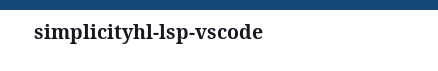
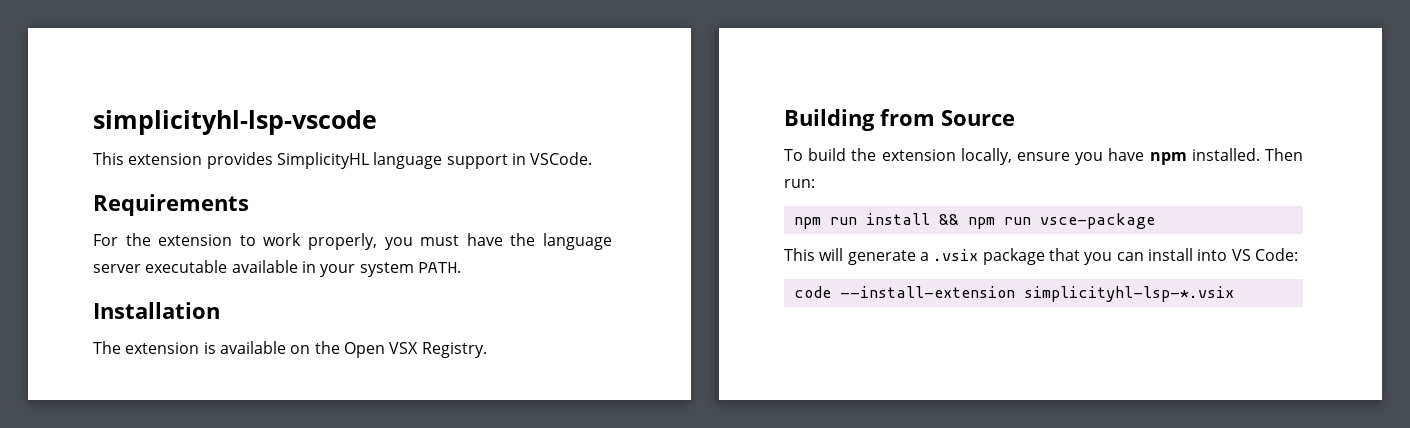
(263, 34) none -> [93,152,593,169] [93,194,249,216] [93,233,613,250] [93,260,461,277] [93,302,220,319] [93,341,487,358] [784,109,1015,131] [784,148,1303,165] [784,179,815,188] [793,213,1155,229] [784,248,1298,265] [793,286,1234,302] // This extension provides SimplicityHL language support in VSCode. // Requirements // For the extension to work properly, you must have the language server executable available in your system PATH. // Installation // The extension is available on the Open VSX Registry. // Building from Source // To build the extension locally, ensure you have npm installed. Then run: // npm run install && npm run vsce-package // This will generate a .vsix package that you can install into VS Code: // code --install-extension simplicityhl-lsp-*.vsix

